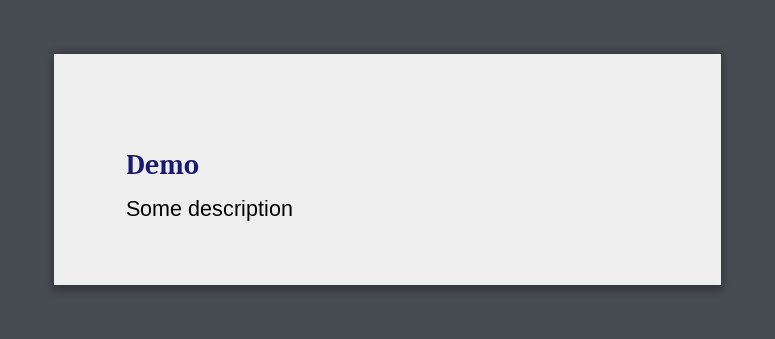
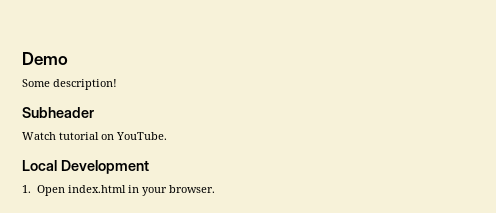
[188,200,293,221] description -> [53,79,117,90] [22,107,94,118] [22,132,167,140] [22,160,149,174] [22,185,216,196] description! // Subheader // Watch tutorial on YouTube. // Local Development // 1. Open index.html in your browser.

